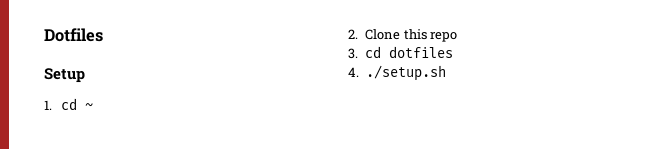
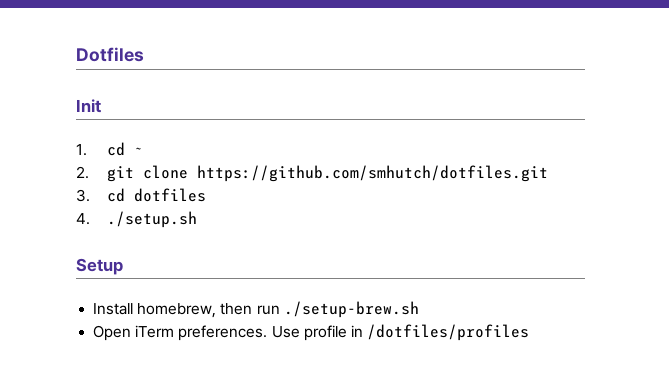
[44,68,85,83] Setup -> [76,99,101,113] Init
[365,29,458,42] Clone this repo -> [106,165,548,182] git clone https://github.com/smhutch/dotfiles.git
(446, 73) none -> [76,258,123,275] [93,301,419,318] [93,324,530,341] // Setup // Install homebrew, then run ./setup-brew.sh // Open iTerm preferences. Use profile in /dotfiles/profiles

